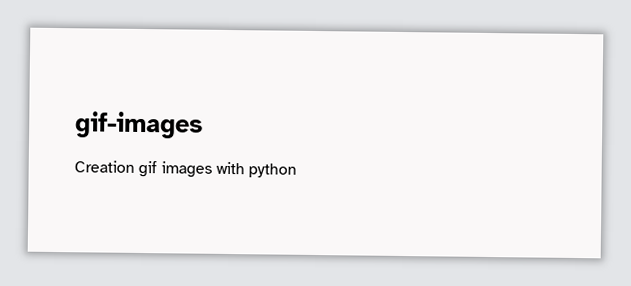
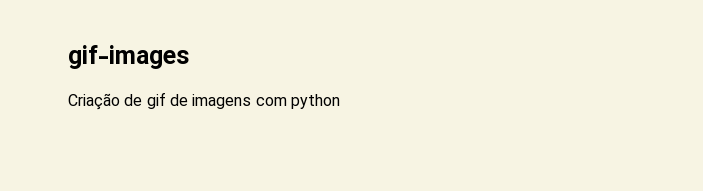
[74,160,245,178] Creation gif images with -> [68,92,287,110] Criação de gif de imagens com

